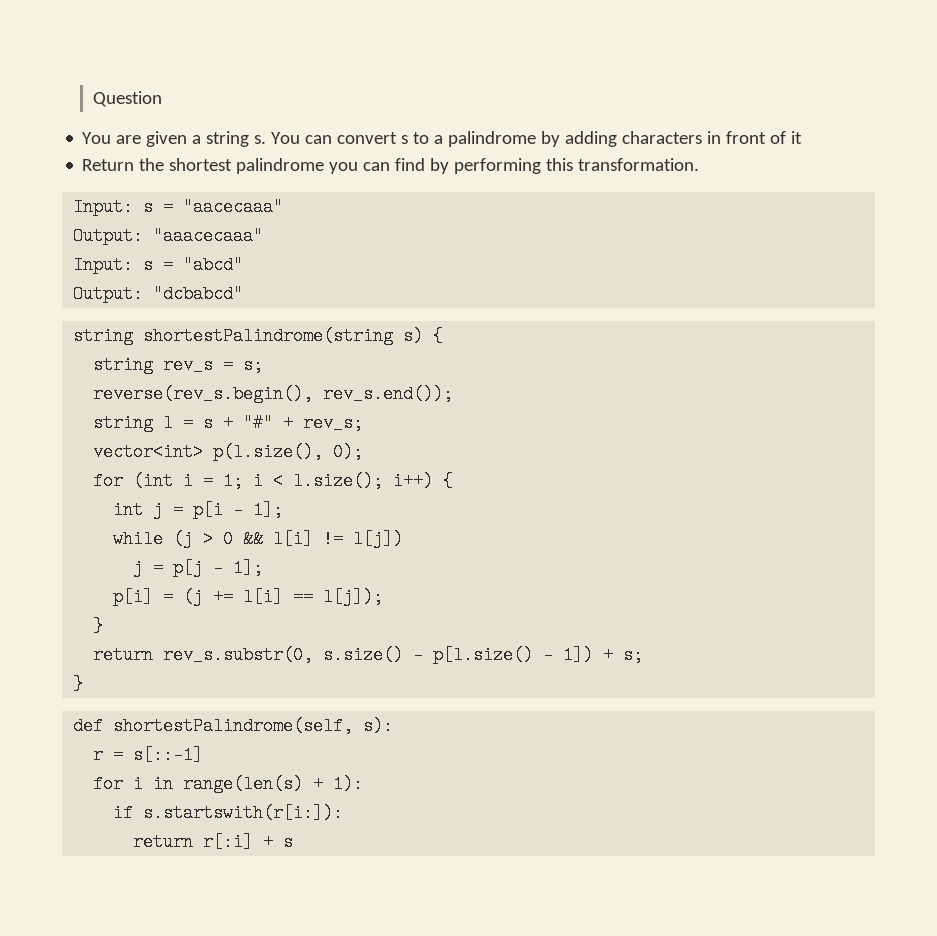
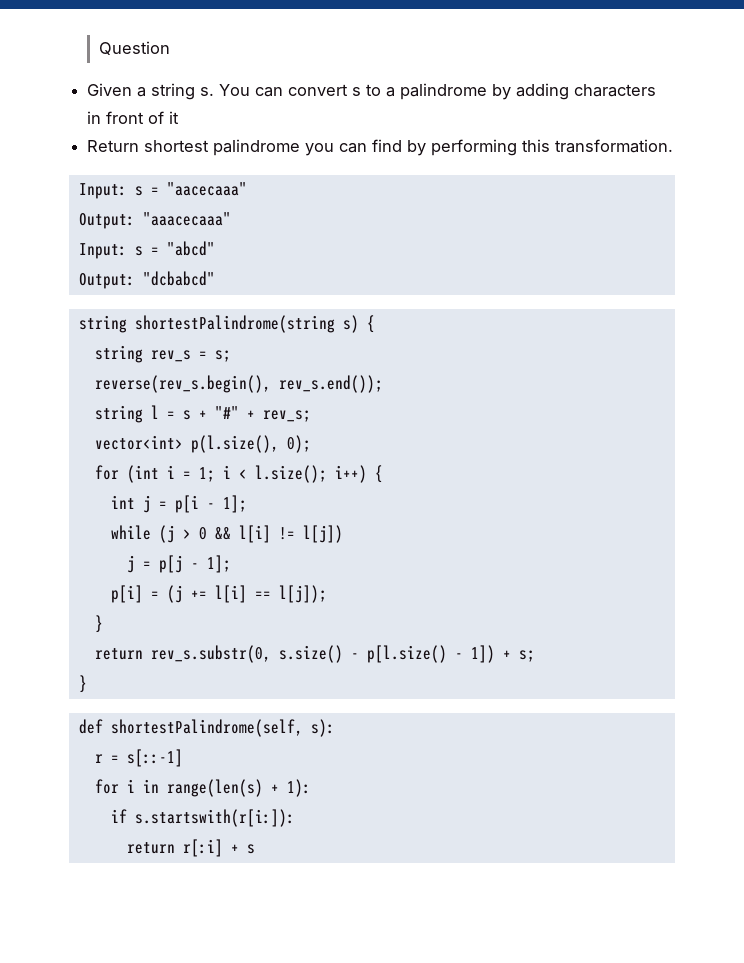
[82,131,188,147] You are given -> [87,83,133,96] Given
[139,158,165,171] the -> (140, 146) none

